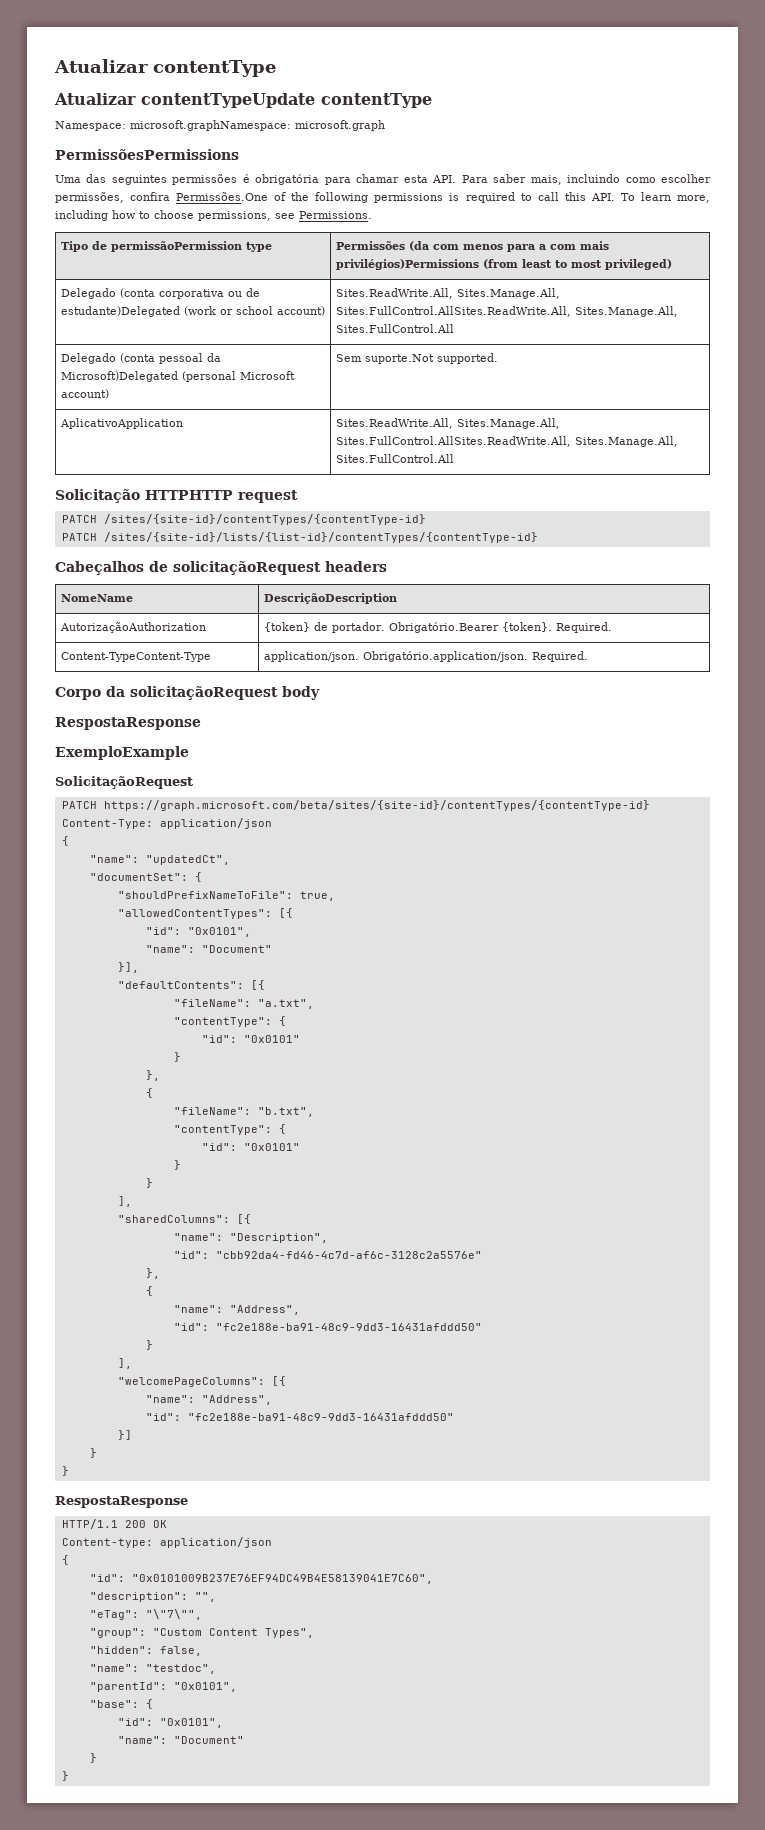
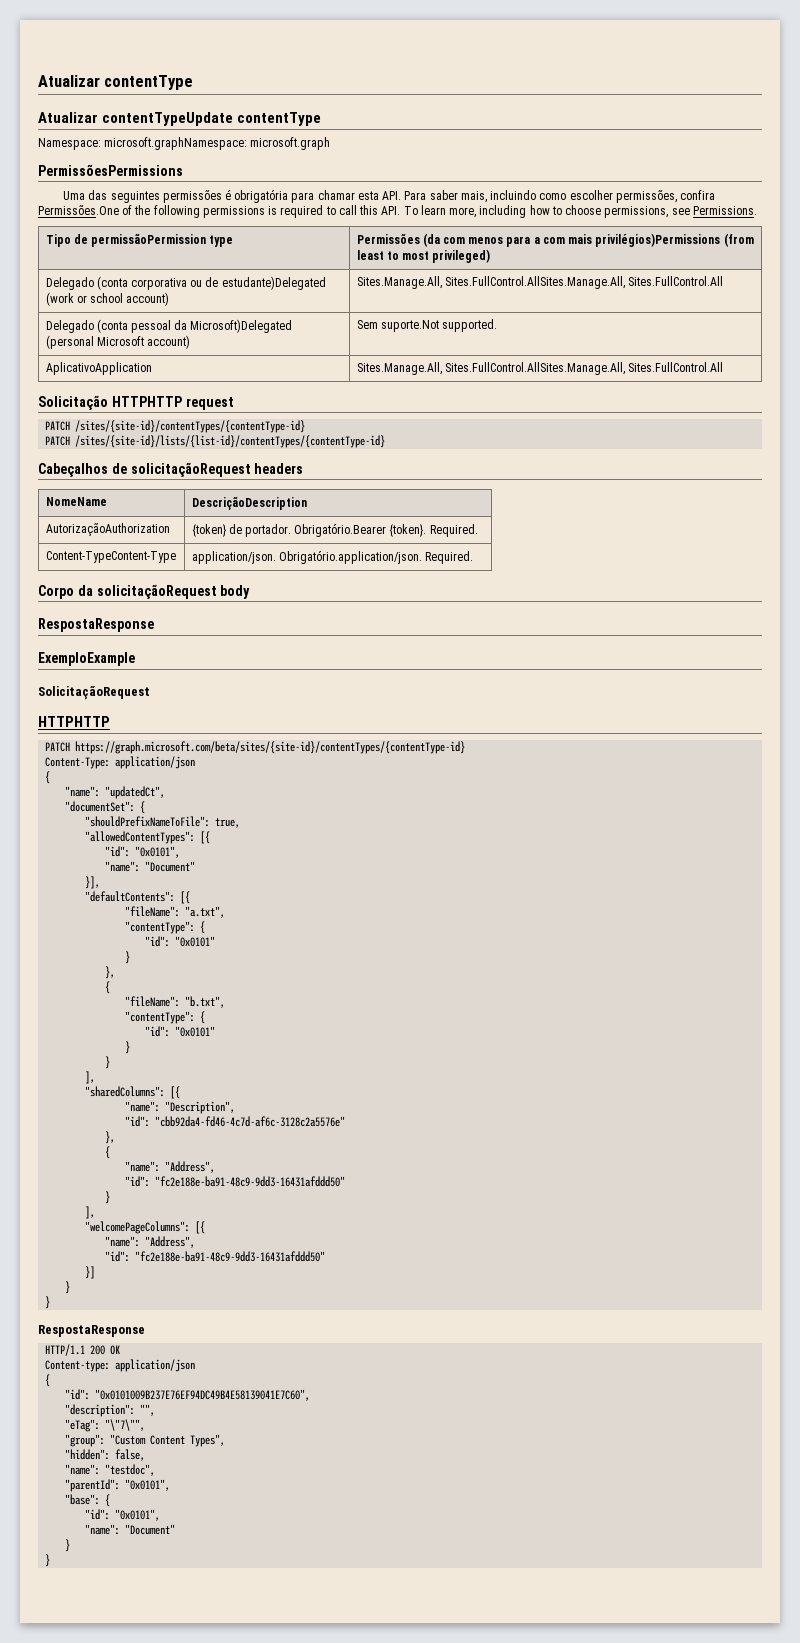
[335,288,560,299] [335,306,678,317] Sites.ReadWrite.All, Sites.Manage.All, Sites.FullControl.AllSites.ReadWrite.All, Sites.Manage.All, -> [356,276,625,289] Sites.Manage.All, Sites.FullControl.AllSites.Manage.All,
[335,418,560,429] [335,436,678,447] Sites.ReadWrite.All, Sites.Manage.All, Sites.FullControl.AllSites.ReadWrite.All, Sites.Manage.All, -> [356,362,625,375] Sites.Manage.All, Sites.FullControl.AllSites.Manage.All,
(193, 782) none -> [38,716,110,727] // HTTPHTTP

